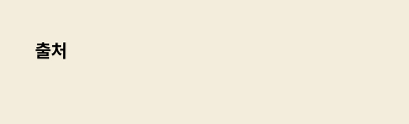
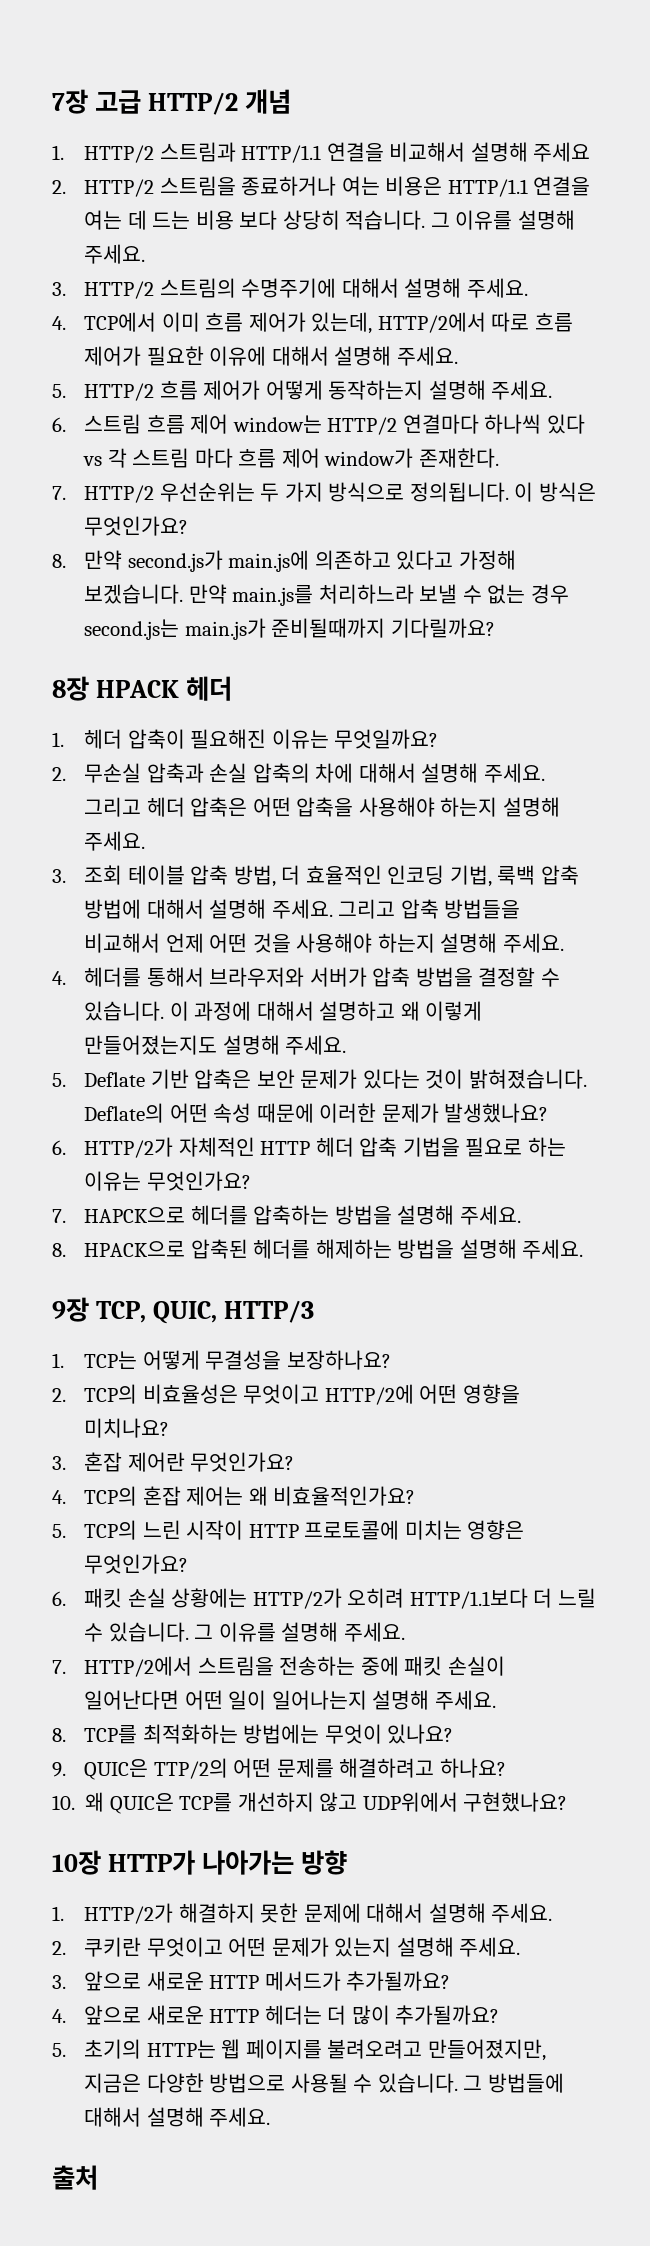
(35, 51) none -> [52,89,291,115] [52,142,591,163] [52,176,591,197] [84,210,575,230] [84,244,146,264] [52,278,528,299] [52,312,573,334] [84,346,458,366] [52,380,553,401] [52,414,585,435] [83,448,499,468] [52,482,596,503] [84,516,189,536] [52,550,516,572] [84,584,569,606] [84,618,495,640] [52,676,232,701] [52,729,439,749] [52,763,545,783] [84,797,560,817] [84,831,146,851] [52,865,579,887] [84,899,521,919] [84,933,564,953] [52,967,560,987] [84,1001,483,1021] [84,1035,347,1055] [52,1069,587,1089] [84,1103,549,1123] [52,1137,566,1158] [84,1171,251,1191] [52,1205,521,1225] [52,1239,584,1259] [52,1297,314,1324] [52,1350,391,1370] [52,1384,520,1405] [84,1418,170,1438] [52,1452,295,1472] [52,1486,416,1506] [52,1520,525,1540] [84,1554,189,1574] [52,1588,596,1609] [84,1622,405,1642] [52,1656,505,1677] [84,1690,496,1710] [52,1724,454,1744] [52,1758,506,1780] [52,1792,568,1814] [52,1850,347,1875] [52,1903,553,1924] [52,1937,521,1957] [52,1971,451,1991] [52,2005,500,2025] [52,2039,546,2061] [84,2073,564,2093] [84,2107,271,2127] 7장 고급 HTTP/2 개념 // 1. HTTP/2 스트림과 HTTP/1.1 연결을 비교해서 설명해 주세요 // 2. HTTP/2 스트림을 종료하거나 여는 비용은 HTTP/1.1 연결을 여는 데 드는 비용 보다 상당히 적습니다. 그 이유를 설명해 주세요. // 3. HTTP/2 스트림의 수명주기에 대해서 설명해 주세요. // 4. TCP에서 이미 흐름 제어가 있는데, HTTP/2에서 따로 흐름 제어가 필요한 이유에 대해서 설명해 주세요. // 5. HTTP/2 흐름 제어가 어떻게 동작하는지 설명해 주세요. // 6. 스트림 흐름 제어 window는 HTTP/2 연결마다 하나씩 있다 vs 각 스트림 마다 흐름 제어 window가 존재한다. // 7. HTTP/2 우선순위는 두 가지 방식으로 정의됩니다. 이 방식은 무엇인가요? // 8. 만약 second.js가 main.js에 의존하고 있다고 가정해 보겠습니다. 만약 main.js를 처리하느라 보낼 수 없는 경우 second.js는 main.js가 준비될때까지 기다릴까요? // 8장 HPACK 헤더 // 1. 헤더 압축이 필요해진 이유는 무엇일까요? // 2. 무손실 압축과 손실 압축의 차에 대해서 설명해 주세요. 그리고 헤더 압축은 어떤 압축을 사용해야 하는지 설명해 주세요. // 3. 조회 테이블 압축 방법, 더 효율적인 인코딩 기법, 룩백 압축 방법에 대해서 설명해 주세요. 그리고 압축 방법들을 비교해서 언제 어떤 것을 사용해야 하는지 설명해 주세요. // 4. 헤더를 통해서 브라우저와 서버가 압축 방법을 결정할 수 있습니다. 이 과정에 대해서 설명하고 왜 이렇게 만들어졌는지도 설명해 주세요. // 5. Deflate 기반 압축은 보안 문제가 있다는 것이 밝혀졌습니다. Deflate의 어떤 속성 때문에 이러한 문제가 발생했나요? // 6. HTTP/2가 자체적인 HTTP 헤더 압축 기법을 필요로 하는 이유는 무엇인가요? // 7. HAPCK으로 헤더를 압축하는 방법을 설명해 주세요. // 8. HPACK으로 압축된 헤더를 해제하는 방법을 설명해 주세요. // 9장 TCP, QUIC, HTTP/3 // 1. TCP는 어떻게 무결성을 보장하나요? // 2. TCP의 비효율성은 무엇이고 HTTP/2에 어떤 영향을 미치나요? // 3. 혼잡 제어란 무엇인가요? // 4. TCP의 혼잡 제어는 왜 비효율적인가요? // 5. TCP의 느린 시작이 HTTP 프로토콜에 미치는 영향은 무엇인가요? // 6. 패킷 손실 상황에는 HTTP/2가 오히려 HTTP/1.1보다 더 느릴 수 있습니다. 그 이유를 설명해 주세요. // 7. HTTP/2에서 스트림을 전송하는 중에 패킷 손실이 일어난다면 어떤 일이 일어나는지 설명해 주세요. // 8. TCP를 최적화하는 방법에는 무엇이 있나요? // 9. QUIC은 TTP/2의 어떤 문제를 해결하려고 하나요? // 10. 왜 QUIC은 TCP를 개선하지 않고 UDP위에서 구현했나요? // 10장 HTTP가 나아가는 방향 // 1. HTTP/2가 해결하지 못한 문제에 대해서 설명해 주세요. // 2. 쿠키란 무엇이고 어떤 문제가 있는지 설명해 주세요. // 3. 앞으로 새로운 HTTP 메서드가 추가될까요? // 4. 앞으로 새로운 HTTP 헤더는 더 많이 추가될까요? // 5. 초기의 HTTP는 웹 페이지를 불려오려고 만들어졌지만, 지금은 다양한 방법으로 사용될 수 있습니다. 그 방법들에 대해서 설명해 주세요. //

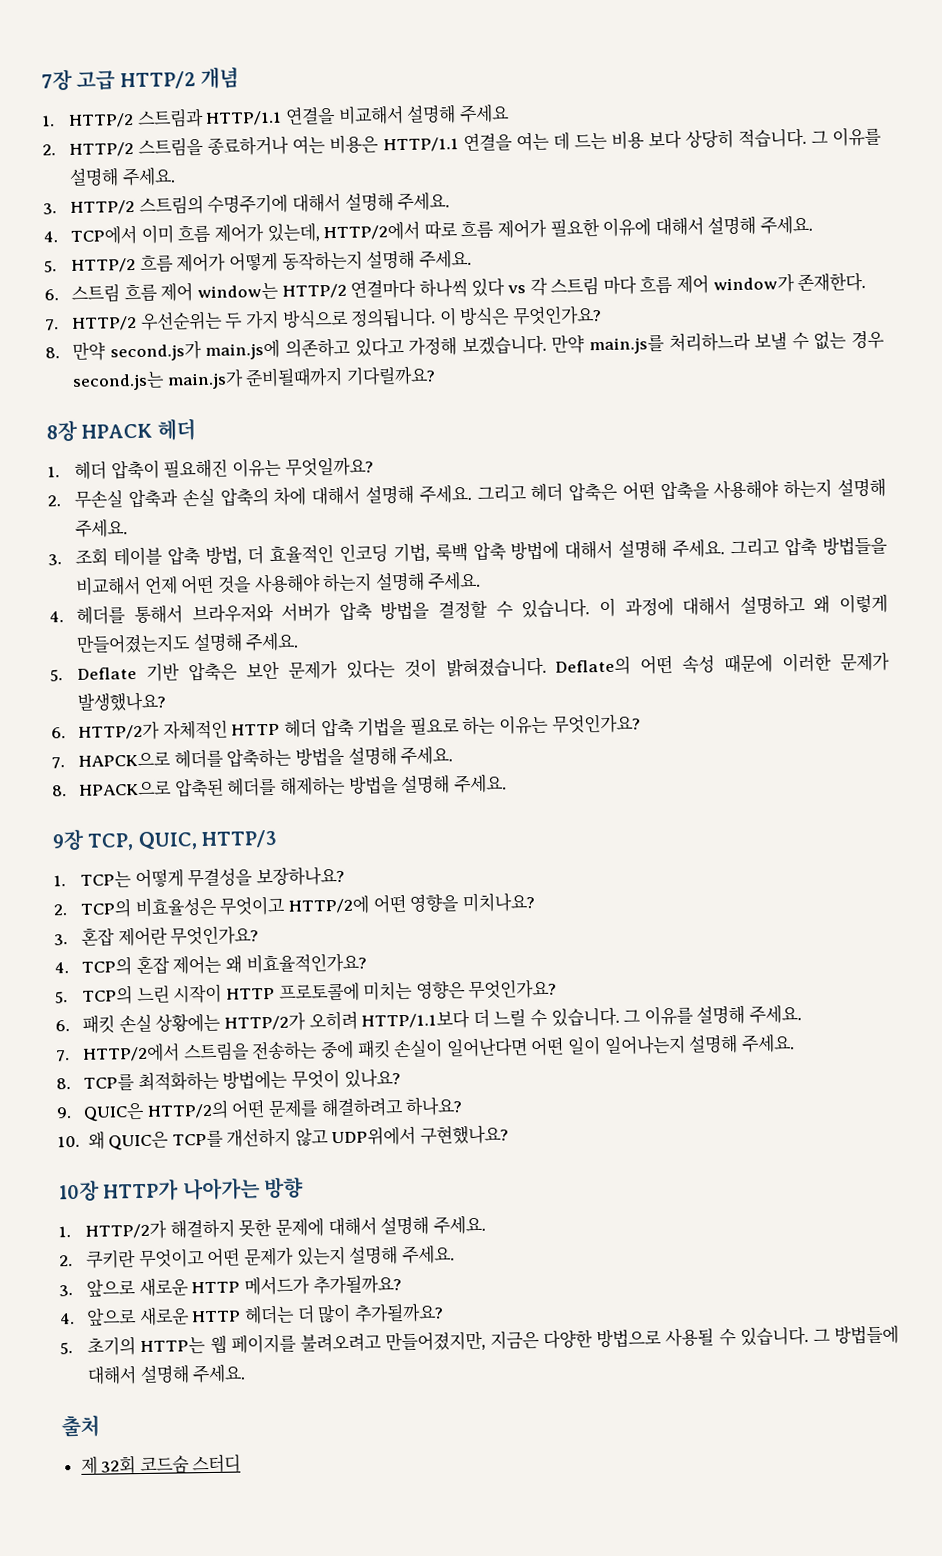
[153,1758,228,1779] TTP/2의 -> [146,1099,229,1120] HTTP/2의
(98, 2177) none -> [80,1453,242,1475] // 제 32회 코드숨 스터디

